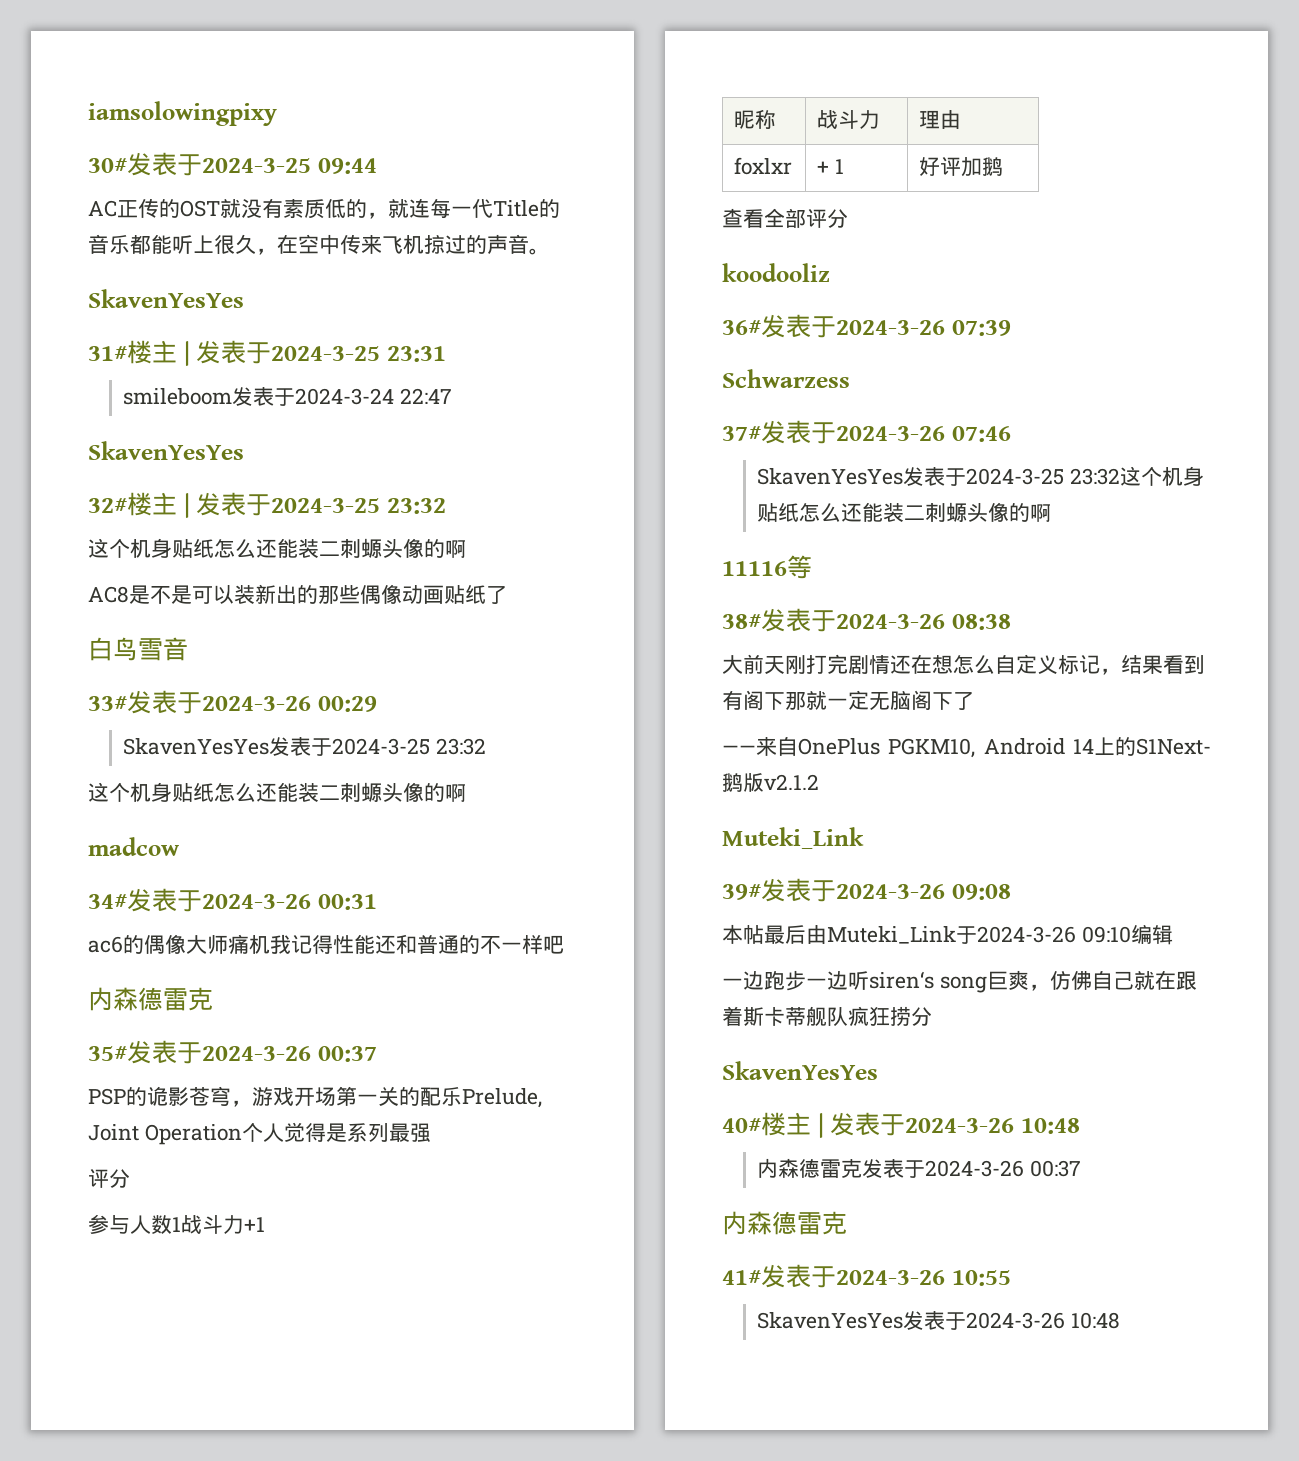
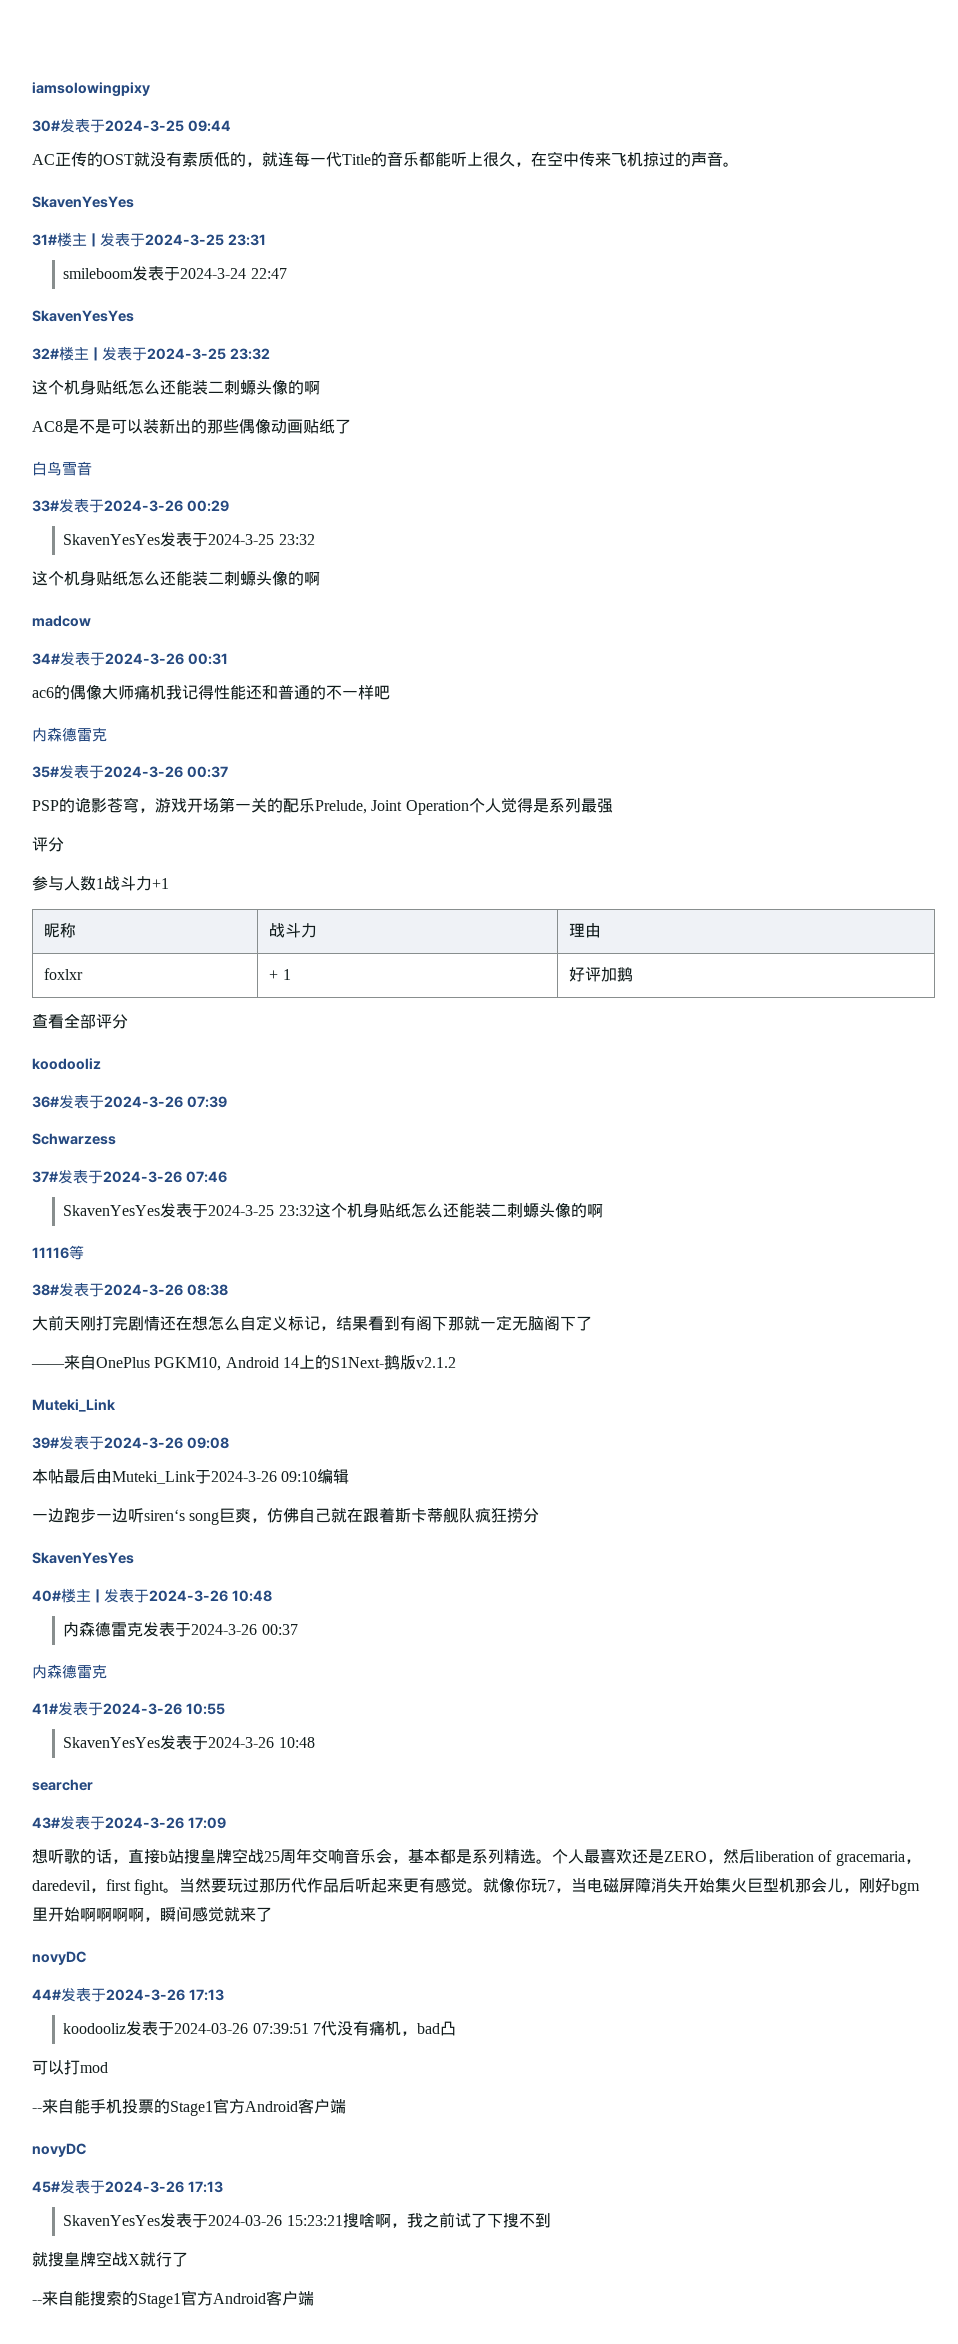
(1121, 1320) none -> [32,1779,93,1791] [32,1815,226,1830] [32,1848,921,1866] [32,1877,921,1895] [32,1906,272,1922] [32,1951,87,1965] [32,1987,224,2002] [63,2020,457,2036] [32,2060,108,2075] [32,2098,346,2116] [32,2143,87,2157] [32,2179,223,2194] [63,2212,551,2228] [32,2251,188,2267] [32,2290,314,2308] // searcher // 43#发表于2024-3-26 17:09 // 想听歌的话，直接b站搜皇牌空战25周年交响音乐会，基本都是系列精选。个人最喜欢还是ZERO，然后liberation of gracemaria，daredevil，first fight。当然要玩过那历代作品后听起来更有感觉。就像你玩7，当电磁屏障消失开始集火巨型机那会儿，刚好bgm里开始啊啊啊啊，瞬间感觉就来了 // novyDC // 44#发表于2024-3-26 17:13 // koodooliz发表于2024-03-26 07:39:51 7代没有痛机，bad凸 // 可以打mod // --来自能手机投票的Stage1官方Android客户端 // novyDC // 45#发表于2024-3-26 17:13 // SkavenYesYes发表于2024-03-26 15:23:21搜啥啊，我之前试了下搜不到 // 就搜皇牌空战X就行了 // --来自能搜索的Stage1官方Android客户端

